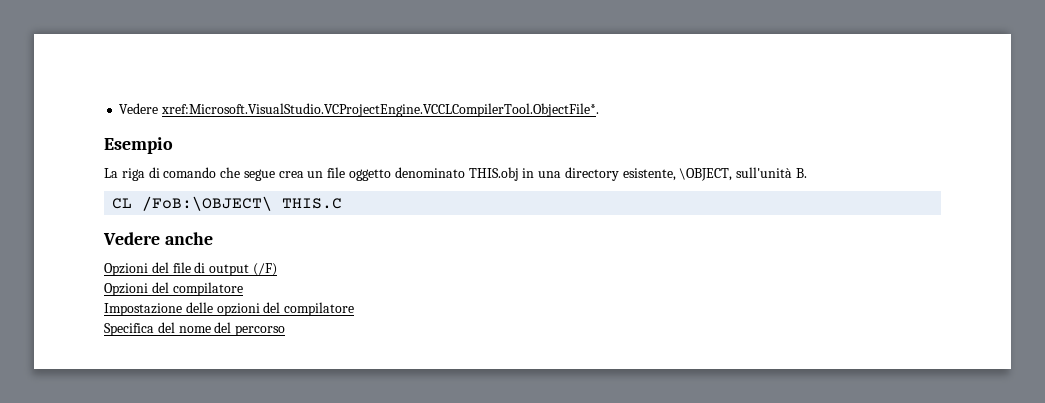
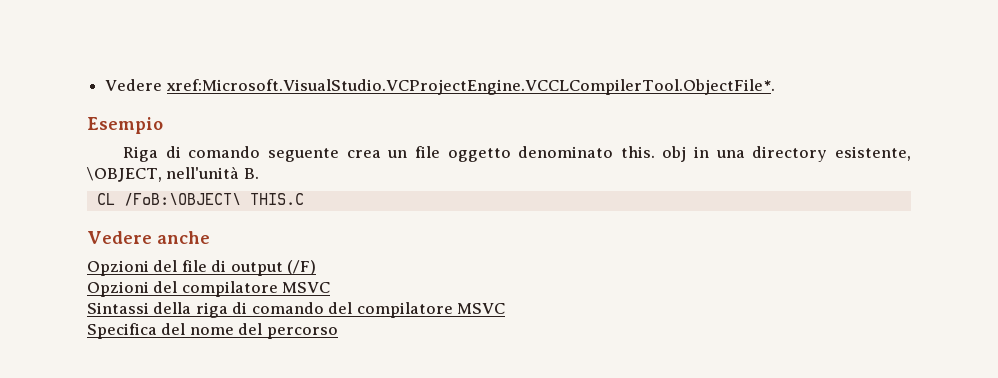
[104,167,275,181] La riga di comando che segue -> [123,146,340,162] Riga di comando seguente
[468,167,519,181] THIS.obj -> [620,146,687,162] this. obj
[736,167,793,178] sull'unità -> [166,166,240,179] nell'unità
[104,302,355,316] // Impostazione delle opzioni del compilatore -> [282,282,331,293] [87,302,506,318] MSVC // Sintassi della riga di comando del compilatore MSVC

